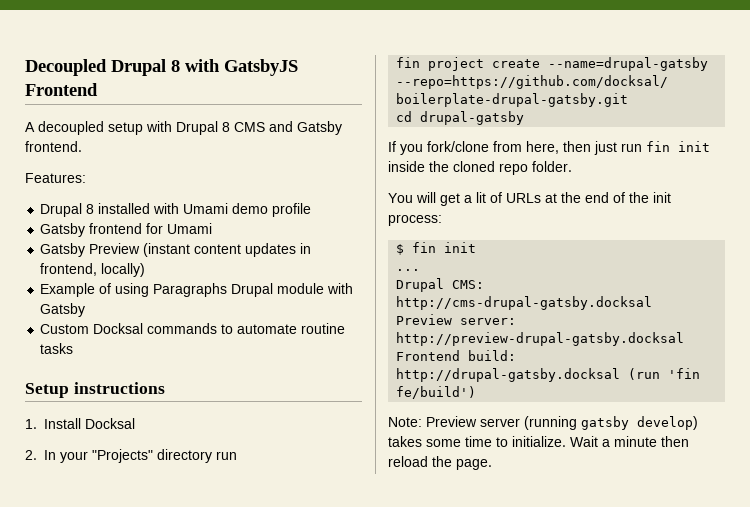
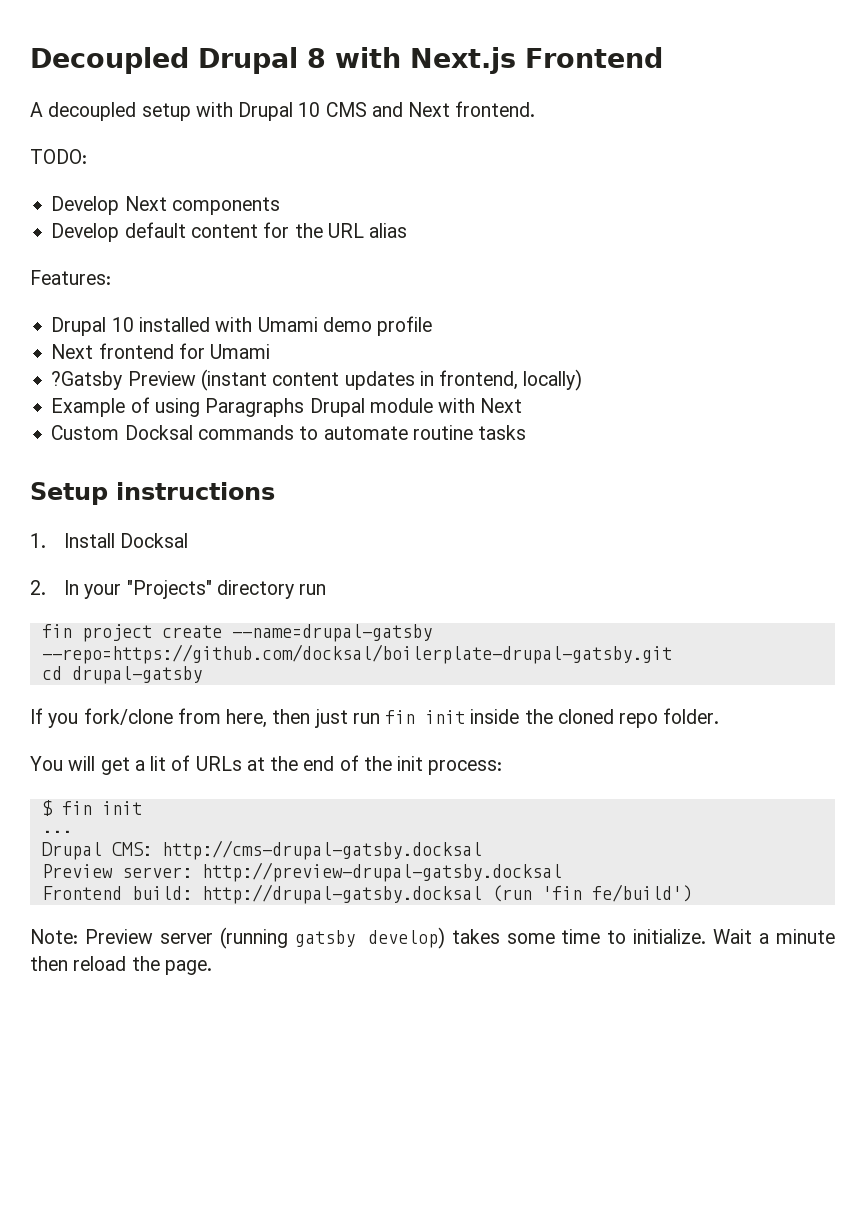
[224,59,298,76] GatsbyJS -> [410,47,516,74] Next.js
[222,122,230,132] 8 -> [298,102,321,117] 10
[297,121,342,135] Gatsby -> [408,102,451,117] Next
(82, 146) none -> [30,149,87,164] [51,196,280,215] [51,222,408,242] // TODO: // Develop Next components // Develop default content for the URL alias
[86,204,95,214] 8 -> [111,317,134,332] 10
[40,223,86,237] Gatsby -> [51,344,94,359] Next
[40,243,86,257] Gatsby -> [51,371,123,390] ?Gatsby
[40,303,86,317] Gatsby -> [480,398,523,413] Next

